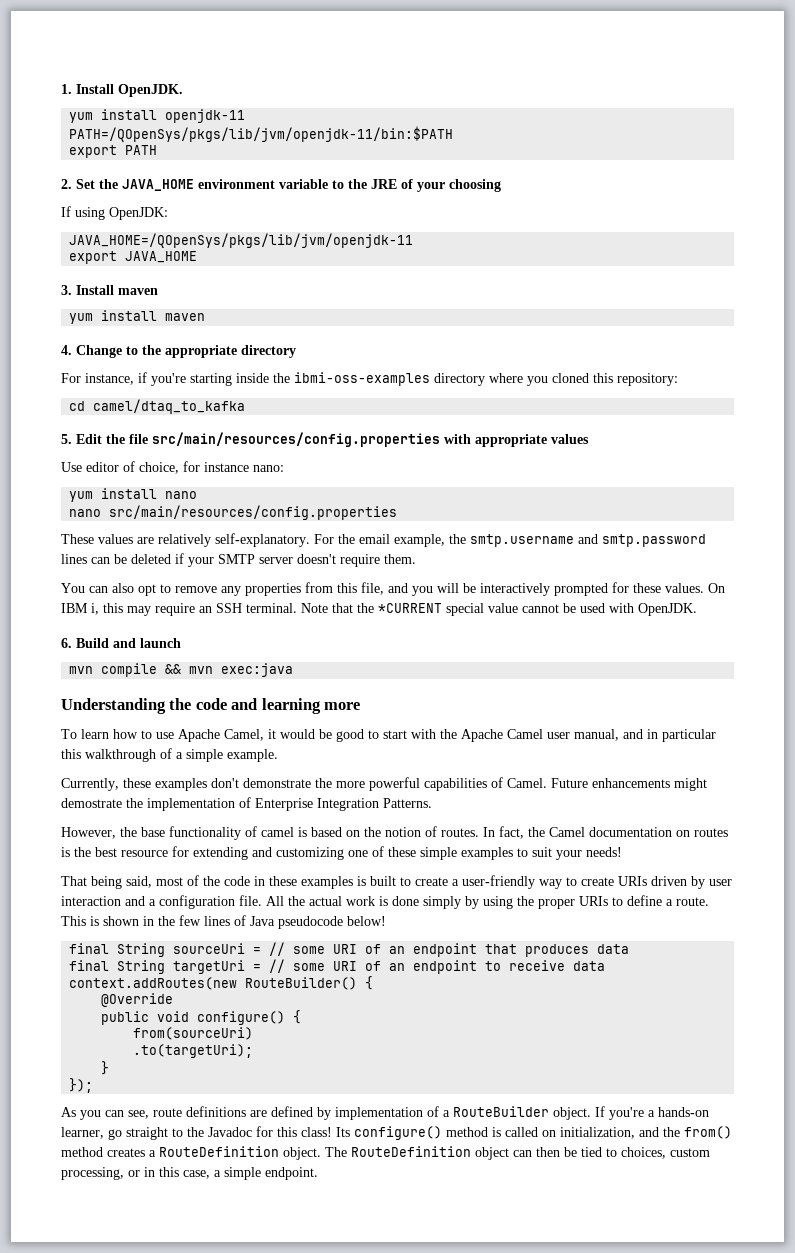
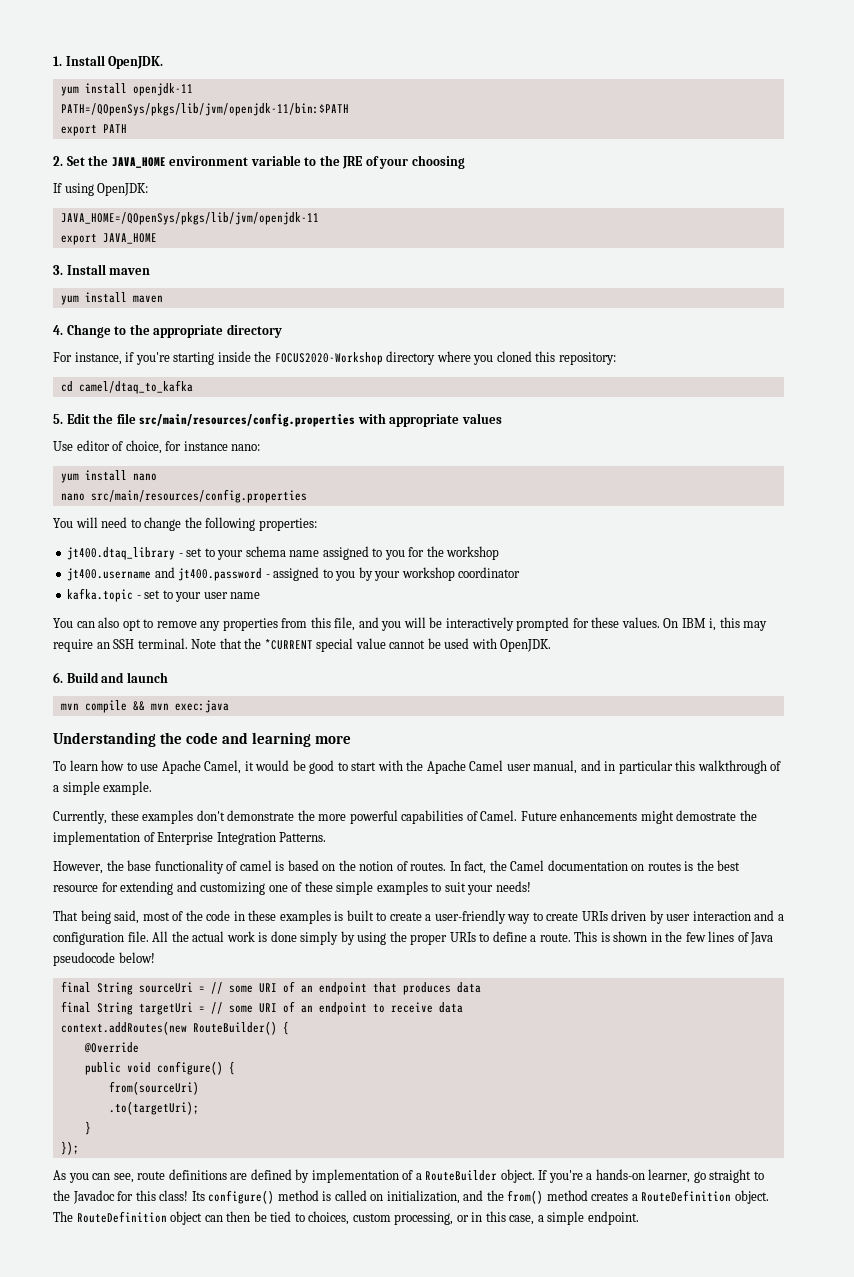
[294,372,430,386] ibmi-oss-examples -> [274,352,383,365] FOCUS2020-Workshop
[61,533,706,547] [61,553,416,567] These values are relatively self-explanatory. For the email example, the smtp.username and smtp.password lines can be deleted if your SMTP server doesn't require them. -> [53,517,317,531] [67,546,500,560] [67,567,521,581] [67,588,261,602] You will need to change the following properties: // jt400.dtaq_library - set to your schema name assigned to you for the workshop // jt400.username and jt400.password - assigned to you by your workshop coordinator // kafka.topic - set to your user name

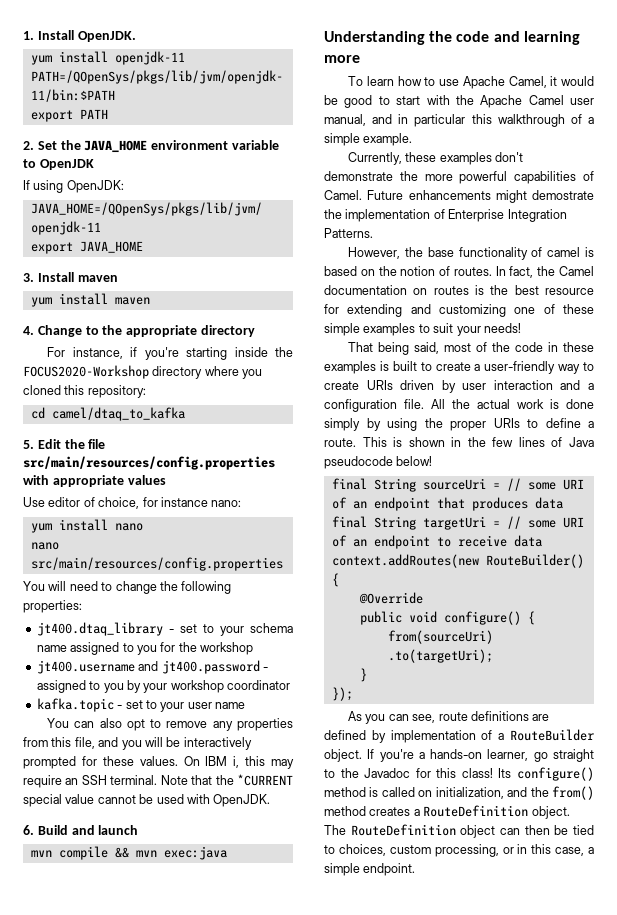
[319,155,465,169] the JRE of your choosing -> [39,159,94,170] OpenJDK

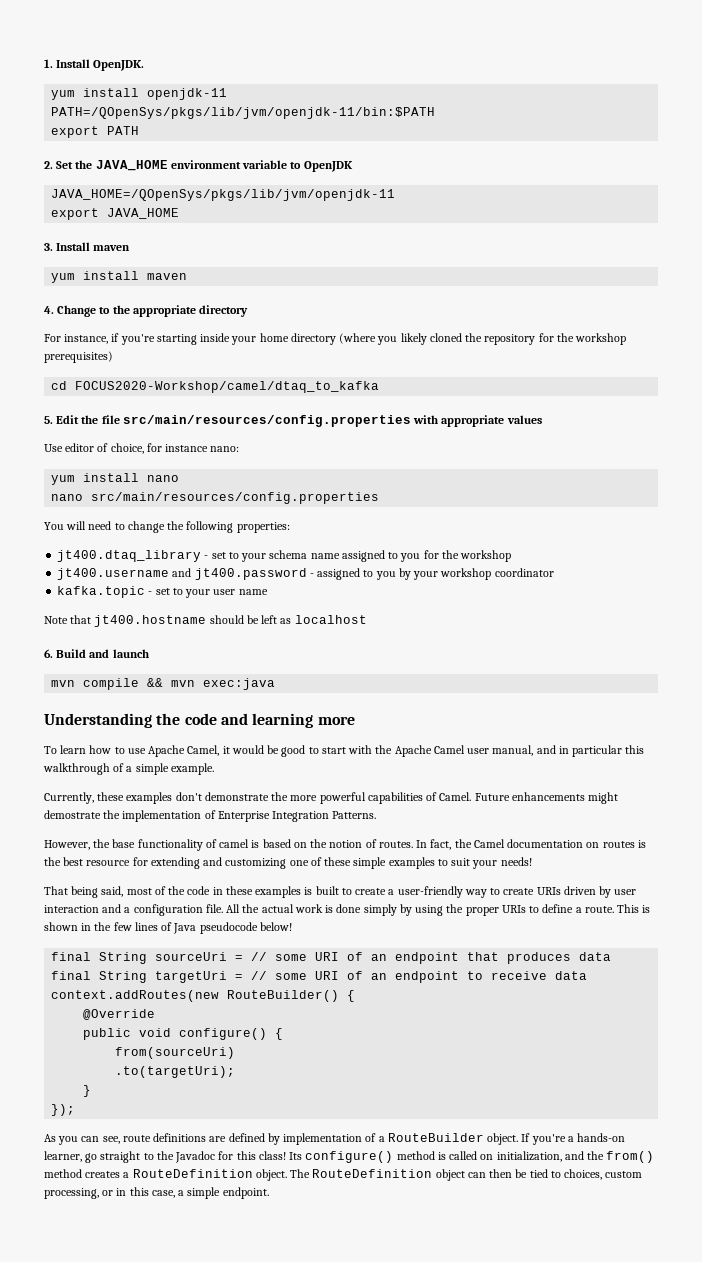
[23,180,124,193] // If using OpenJDK: -> (353, 166) none
[275,347,293,357] [23,365,263,379] [23,385,146,398] the FOCUS2020-Workshop directory where you cloned this repository: -> [231,333,627,345] [44,351,113,363] your home directory (where you likely cloned the repository for the workshop prerequisites)
[51,407,185,421] camel/dtaq_to_kafka -> [75,381,380,393] FOCUS2020-Workshop/camel/dtaq_to_kafka
[47,718,293,731] [23,737,252,750] [23,756,294,769] [23,774,293,788] [23,794,271,807] You can also opt to remove any properties from this file, and you will be interactively prompted for these values. On IBM i, this may require an SSH terminal. Note that the *CURRENT special value cannot be used with OpenJDK. -> [44,615,367,627] Note that jt400.hostname should be left as localhost

